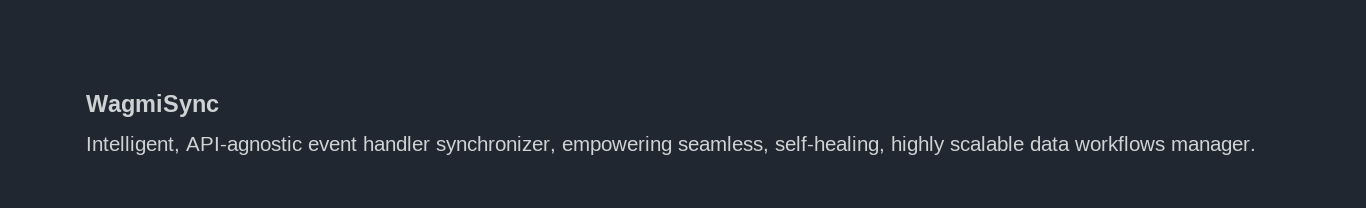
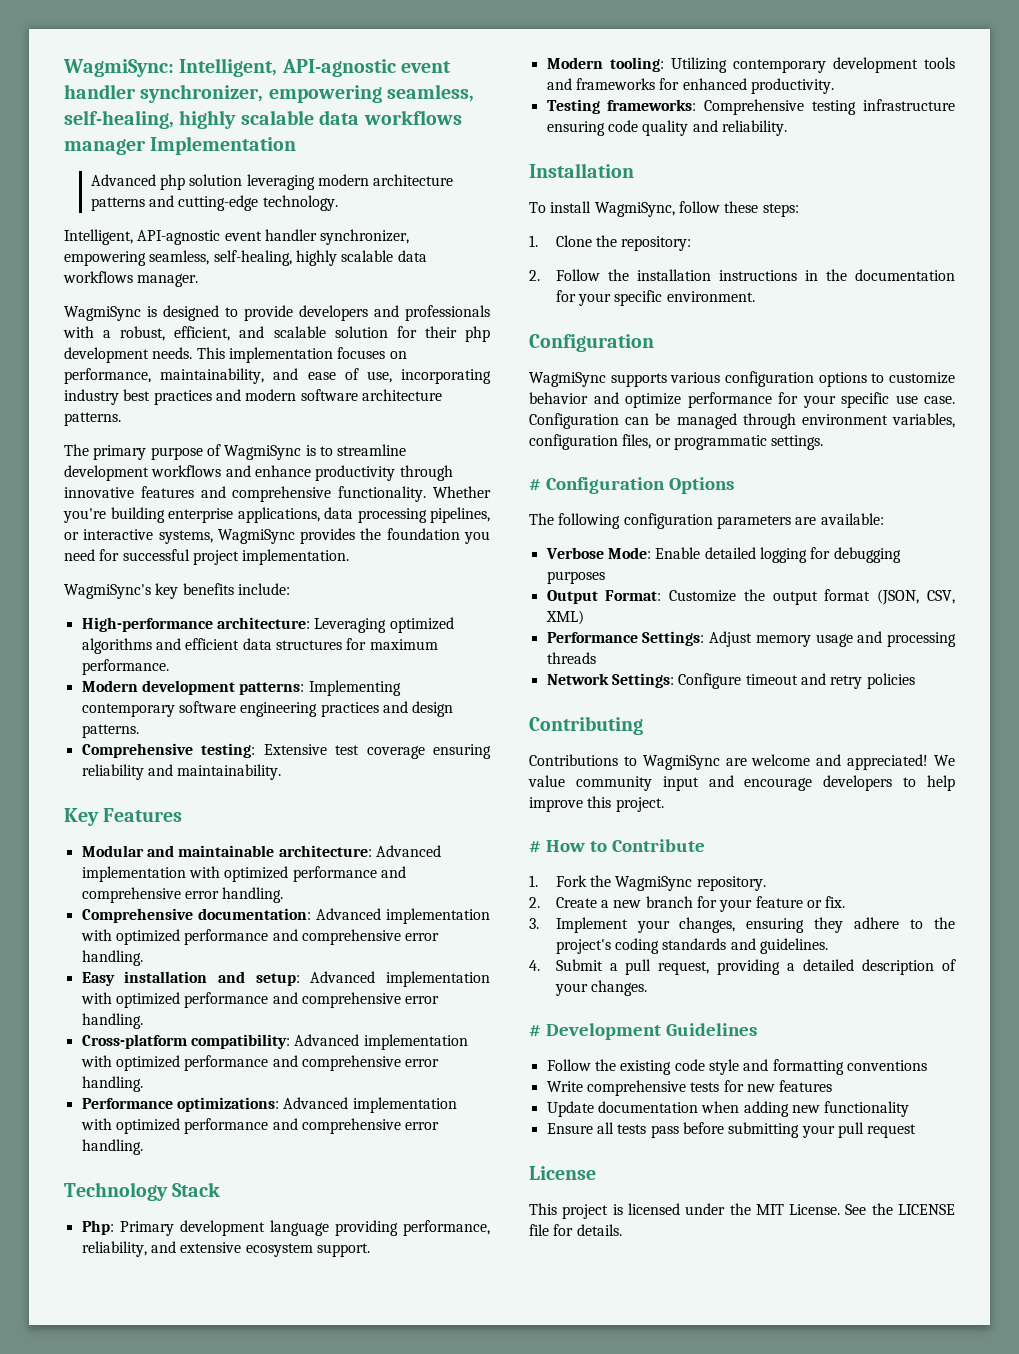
[86,94,219,117] WagmiSync -> [63,58,452,77] [64,84,475,103] [64,110,462,129] [64,136,297,155] [90,174,454,190] [90,195,338,211] WagmiSync: Intelligent, API-agnostic event handler synchronizer, empowering seamless, self-healing, highly scalable data workflows manager Implementation // Advanced php solution leveraging modern architecture patterns and cutting-edge technology.
(1256, 147) none -> [64,305,490,321] [63,326,490,342] [64,347,407,363] [64,368,492,384] [64,389,442,405] [64,412,121,426] [64,444,407,460] [64,465,453,481] [64,486,492,502] [63,507,490,523] [64,528,490,544] [64,549,350,565] [64,583,290,599] [81,617,454,633] [81,638,438,654] [81,659,169,675] [81,680,401,696] [81,701,454,717] [81,724,139,738] [81,743,491,759] [81,764,282,780] [64,808,183,826] [81,845,441,857] [81,866,406,882] [81,887,284,903] [81,908,490,924] [80,929,440,945] [81,950,143,966] [81,971,491,987] [80,992,440,1008] [81,1013,143,1029] [81,1034,468,1050] [80,1055,440,1071] [81,1076,143,1092] [81,1097,457,1113] [80,1118,440,1134] [81,1139,143,1155] [64,1182,221,1201] [81,1220,490,1236] [81,1241,370,1257] [546,57,955,73] [546,78,834,94] [546,99,955,115] [546,120,787,136] [529,163,634,178] [529,201,799,217] [529,235,692,251] [529,269,955,281] [555,290,755,306] [529,334,654,352] [529,371,956,387] [529,392,955,408] [529,413,956,429] [529,434,824,450] [529,477,734,494] [529,513,884,529] [545,547,901,563] [546,571,605,584] [546,589,955,605] [545,610,584,625] [546,631,956,647] [546,652,596,664] [546,673,915,689] [529,716,643,735] [529,754,955,770] [528,775,955,791] [529,796,664,812] [529,839,705,853] [529,875,766,891] [529,896,846,912] [529,917,955,933] [555,938,828,954] [529,959,956,975] [554,980,647,996] [529,1023,757,1040] [546,1059,927,1075] [546,1080,833,1096] [546,1101,910,1117] [546,1122,917,1138] [529,1166,596,1180] [529,1203,955,1219] [529,1224,622,1236] // WagmiSync is designed to provide developers and professionals with a robust, efficient, and scalable solution for their php development needs. This implementation focuses on performance, maintainability, and ease of use, incorporating industry best practices and modern software architecture patterns. // The primary purpose of WagmiSync is to streamline development workflows and enhance productivity through innovative features and comprehensive functionality. Whether you're building enterprise applications, data processing pipelines, or interactive systems, WagmiSync provides the foundation you need for successful project implementation. // WagmiSync's key benefits include: // High-performance architecture: Leveraging optimized algorithms and efficient data structures for maximum performance. // Modern development patterns: Implementing contemporary software engineering practices and design patterns. // Comprehensive testing: Extensive test coverage ensuring reliability and maintainability. // Key Features // Modular and maintainable architecture: Advanced implementation with optimized performance and comprehensive error handling. // Comprehensive documentation: Advanced implementation with optimized performance and comprehensive error handling. // Easy installation and setup: Advanced implementation with optimized performance and comprehensive error handling. // Cross-platform compatibility: Advanced implementation with optimized performance and comprehensive error handling. // Performance optimizations: Advanced implementation with optimized performance and comprehensive error handling. // Technology Stack // Php: Primary development language providing performance, reliability, and extensive ecosystem support. // Modern tooling: Utilizing contemporary development tools and frameworks for enhanced productivity. // Testing frameworks: Comprehensive testing infrastructure ensuring code quality and reliability. // Installation // To install WagmiSync, follow these steps: // 1. Clone the repository: // 2. Follow the installation instructions in the documentation for your specific environment. // Configuration // WagmiSync supports various configuration options to customize behavior and optimize performance for your specific use case. Configuration can be managed through environment variables, configuration files, or programmatic settings. // # Configuration Options // The following configuration parameters are available: // Verbose Mode: Enable detailed logging for debugging purposes // Output Format: Customize the output format (JSON, CSV, XML) // Performance Settings: Adjust memory usage and processing threads // Network Settings: Configure timeout and retry policies // Contributing // Contributions to WagmiSync are welcome and appreciated! We value community input and encourage developers to help improve this project. // # How to Contribute // 1. Fork the WagmiSync repository. // 2. Create a new branch for your feature or fix. // 3. Implement your changes, ensuring they adhere to the project's coding standards and guidelines. // 4. Submit a pull request, providing a detailed description of your changes. // # Development Guidelines // Follow the existing code style and formatting conventions // Write comprehensive tests for new features // Update documentation when adding new functionality // Ensure all tests pass before submitting your pull request // License // This project is licensed under the MIT License. See the LICENSE file for details.

